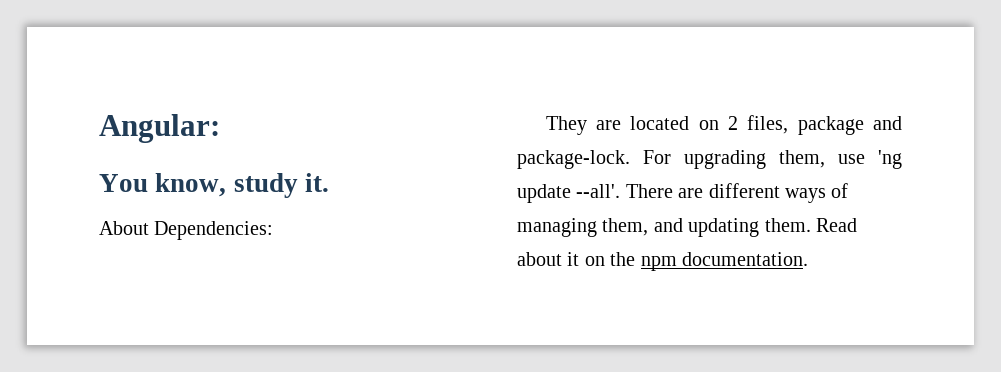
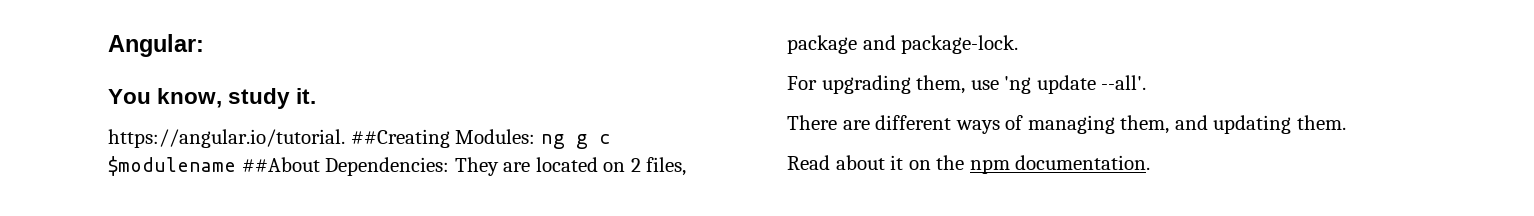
[99,221,149,235] About -> [108,129,611,149] [108,156,320,176] https://angular.io/tutorial. ##Creating Modules: ng g c $modulename ##About
(274, 230) // -> (450, 166) none
(630, 159) none -> (1019, 44) //
(621, 191) none -> (1147, 82) //
(811, 225) none -> (1346, 122) //

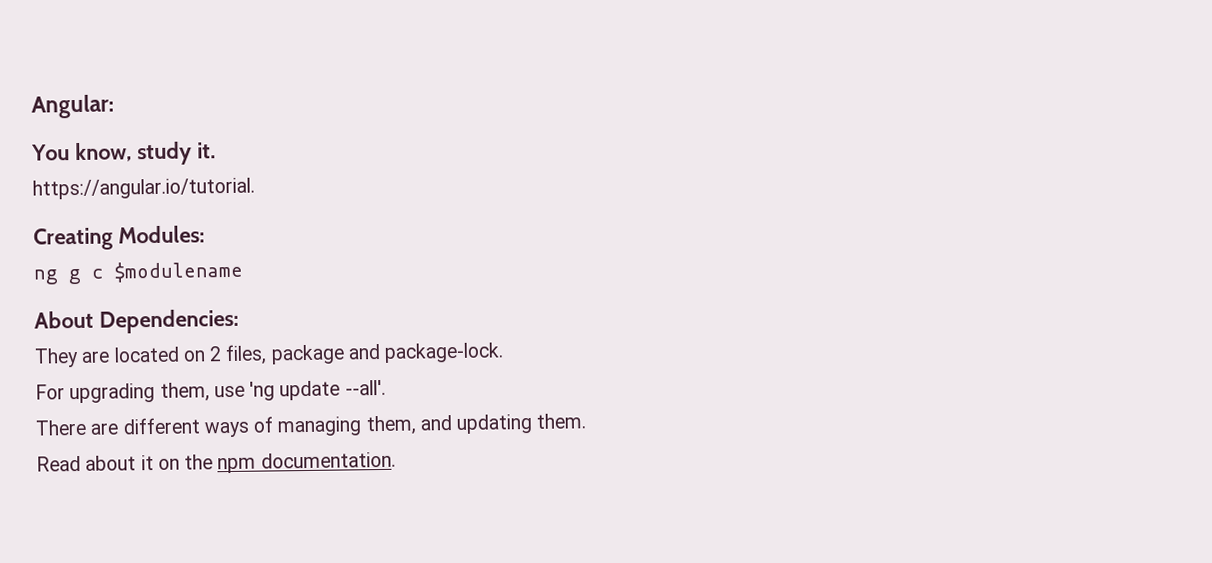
[350,129,450,148] ##Creating -> [33,227,113,251] // Creating
(536, 136) none -> (205, 234) //
[241,157,320,172] ##About -> [34,310,94,329] // About
(450, 166) none -> (239, 321) //

